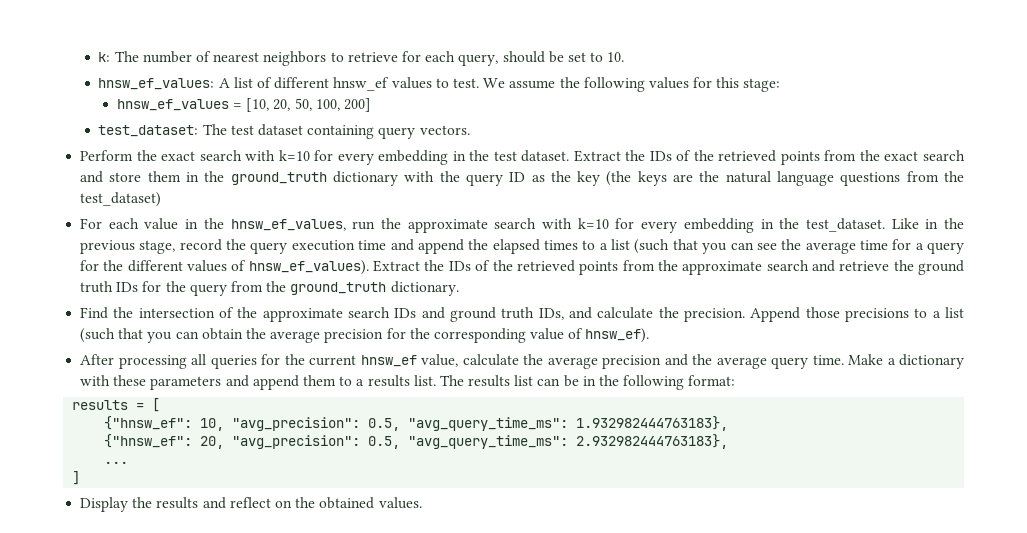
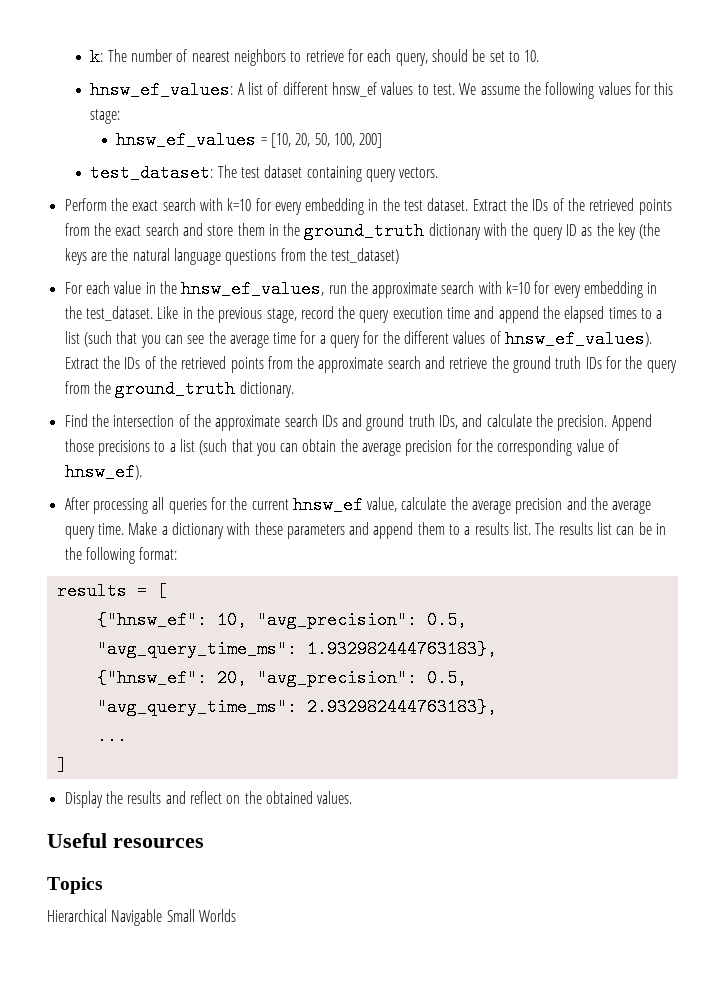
(422, 503) none -> [47,833,204,848] [47,877,103,894] [47,909,236,926] // Useful resources // Topics // Hierarchical Navigable Small Worlds

